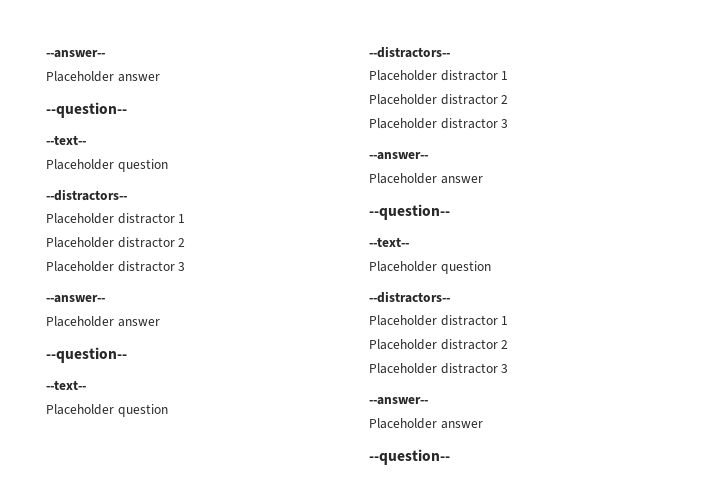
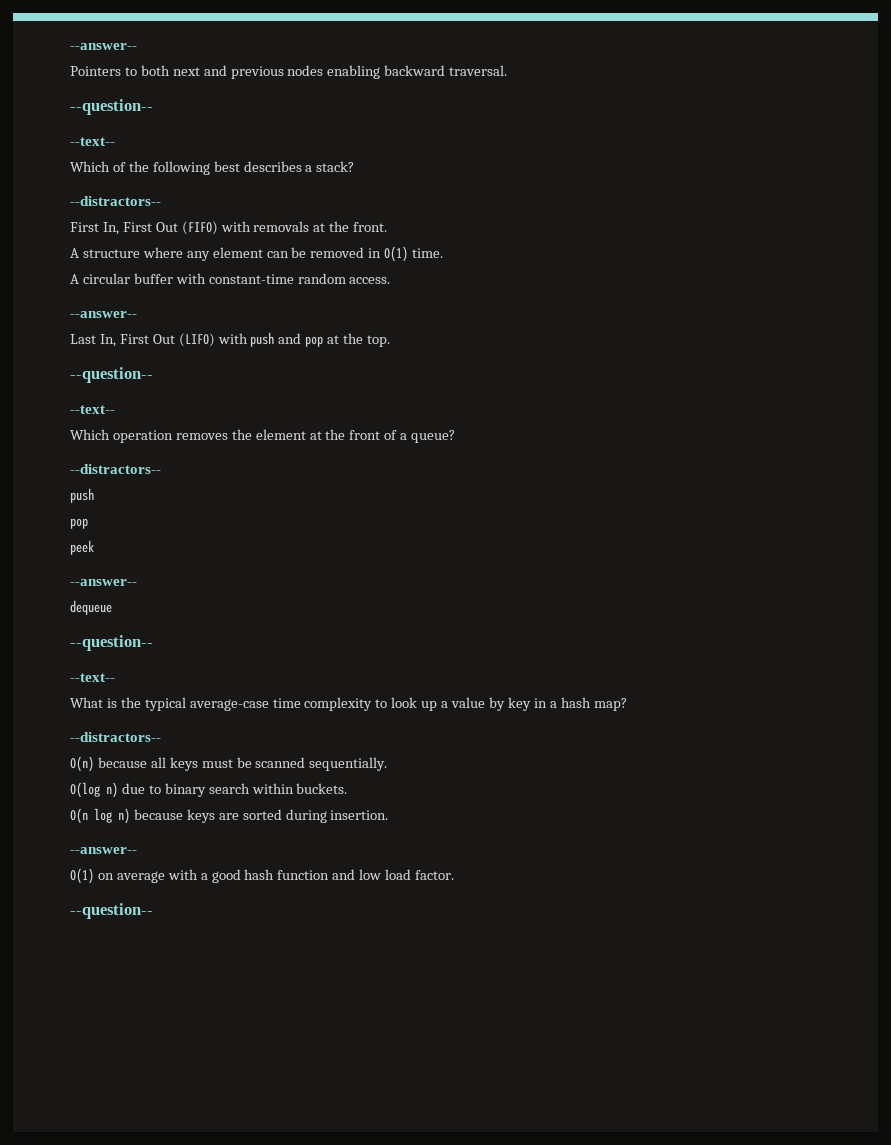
[46,50,105,58] [46,71,160,82] [46,102,127,118] [46,135,86,145] [46,159,168,172] [46,189,127,201] [46,213,186,224] [46,237,186,248] [46,261,186,272] [46,295,105,303] [46,316,160,327] [46,347,127,363] [46,380,86,390] [46,404,168,417] [369,46,450,58] [369,70,509,81] [369,94,509,105] [369,118,509,129] [369,152,428,160] [369,173,483,184] [369,204,450,220] [369,237,409,247] [369,261,491,274] [369,291,450,303] [369,315,509,326] [369,339,509,350] [369,363,509,374] [369,397,428,405] [369,418,483,429] --answer-- // Placeholder answer // --question-- // --text-- // Placeholder question // --distractors-- // Placeholder distractor 1 // Placeholder distractor 2 // Placeholder distractor 3 // --answer-- // Placeholder answer // --question-- // --text-- // Placeholder question // --distractors-- // Placeholder distractor 1 // Placeholder distractor 2 // Placeholder distractor 3 // --answer-- // Placeholder answer // --question-- // --text-- // Placeholder question // --distractors-- // Placeholder distractor 1 // Placeholder distractor 2 // Placeholder distractor 3 // --answer-- // Placeholder answer -> [70,43,137,50] [70,65,508,79] [70,99,153,115] [70,137,115,146] [70,161,355,175] [70,196,161,206] [70,221,388,235] [70,246,444,262] [70,273,391,284] [70,311,137,318] [70,332,391,347] [70,367,153,383] [70,405,115,414] [70,429,456,443] [70,464,161,474] [70,488,94,503] [70,518,88,529] [70,540,94,555] [70,579,137,586] [70,600,112,615] [70,635,153,651] [70,673,115,682] [70,697,627,711] [70,732,161,742] [70,756,388,772] [70,782,348,798] [70,808,389,824] [70,847,137,854] [70,868,455,884] --answer-- // Pointers to both next and previous nodes enabling backward traversal. // --question-- // --text-- // Which of the following best describes a stack? // --distractors-- // First In, First Out (FIFO) with removals at the front. // A structure where any element can be removed in O(1) time. // A circular buffer with constant-time random access. // --answer-- // Last In, First Out (LIFO) with push and pop at the top. // --question-- // --text-- // Which operation removes the element at the front of a queue? // --distractors-- // push // pop // peek // --answer-- // dequeue // --question-- // --text-- // What is the typical average-case time complexity to look up a value by key in a hash map? // --distractors-- // O(n) because all keys must be scanned sequentially. // O(log n) due to binary search within buckets. // O(n log n) because keys are sorted during insertion. // --answer-- // O(1) on average with a good hash function and low load factor.

